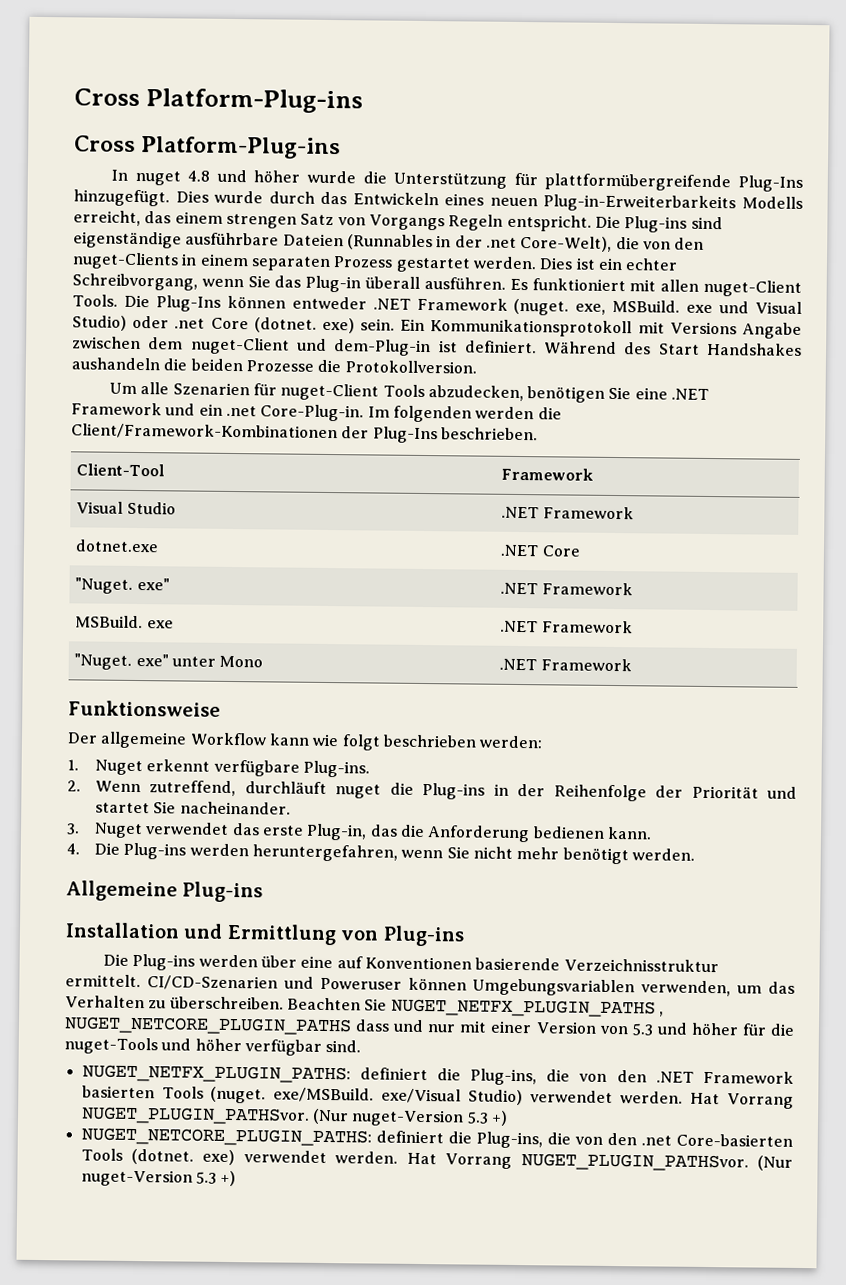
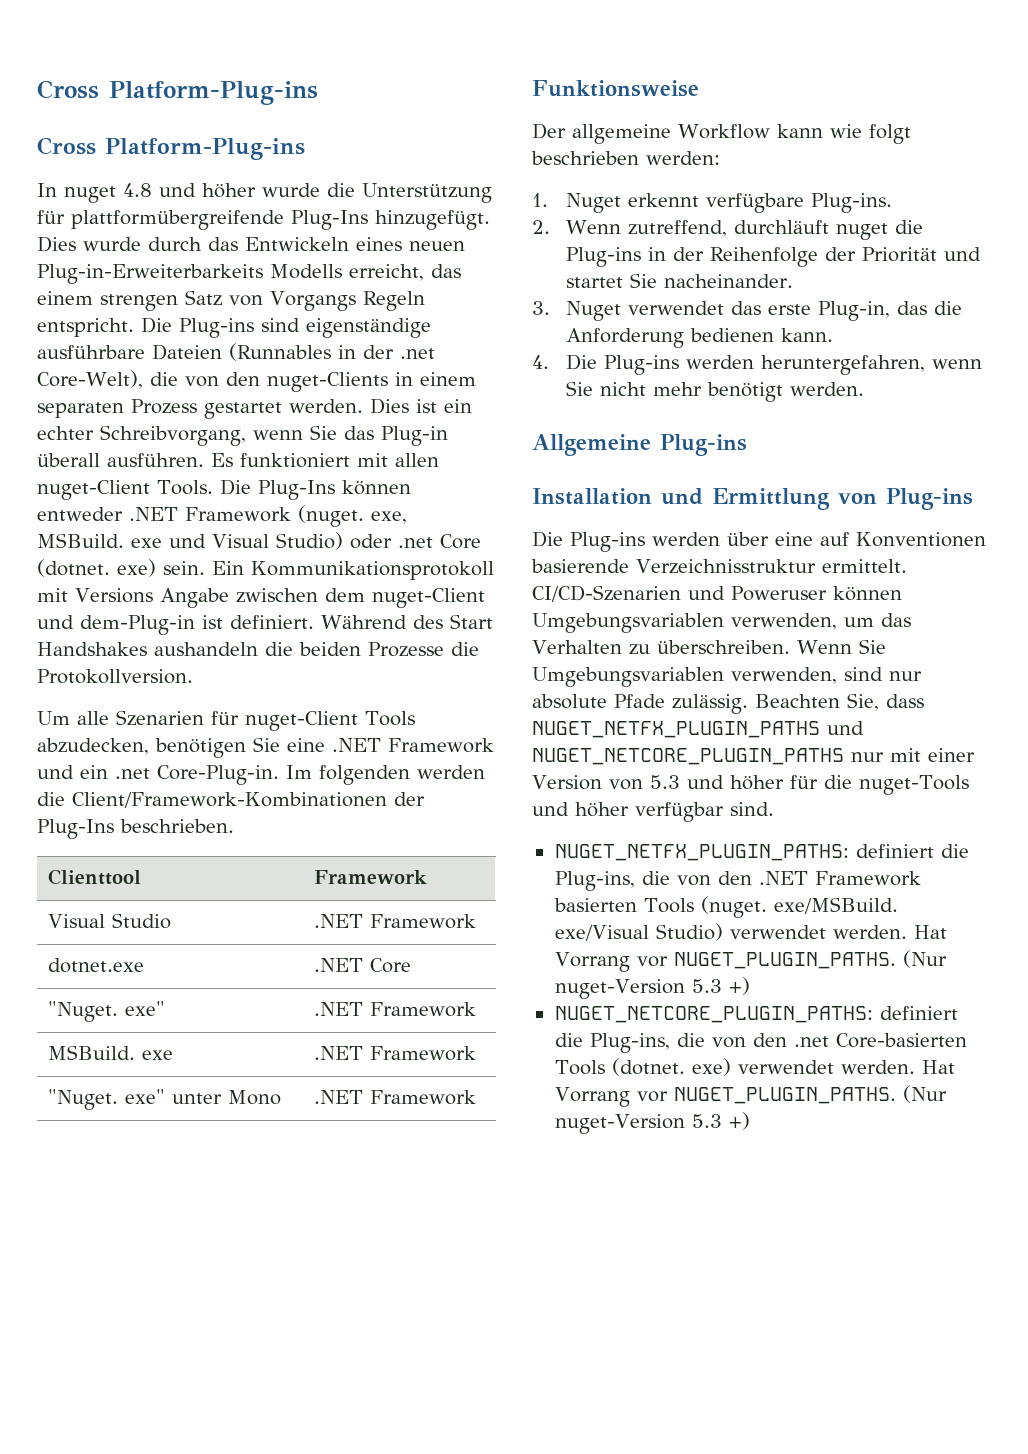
[76,463,166,477] Client-Tool -> [47,869,141,885] Clienttool
[286,997,664,1018] [64,1016,425,1036] Beachten Sie NUGET_NETFX_PLUGIN_PATHS , NUGET_NETCORE_PLUGIN_PATHS dass und -> [796,639,886,654] [532,667,922,687] [532,693,924,714] [532,721,864,738] [532,748,844,765] Wenn Sie Umgebungsvariablen verwenden, sind nur absolute Pfade zulässig. Beachten Sie, dass NUGET_NETFX_PLUGIN_PATHS und NUGET_NETCORE_PLUGIN_PATHS
[80,1106,310,1125] NUGET_PLUGIN_PATHSvor. -> [636,952,896,969] vor NUGET_PLUGIN_PATHS.
[520,1153,749,1172] NUGET_PLUGIN_PATHSvor. -> [636,1087,896,1104] vor NUGET_PLUGIN_PATHS.

